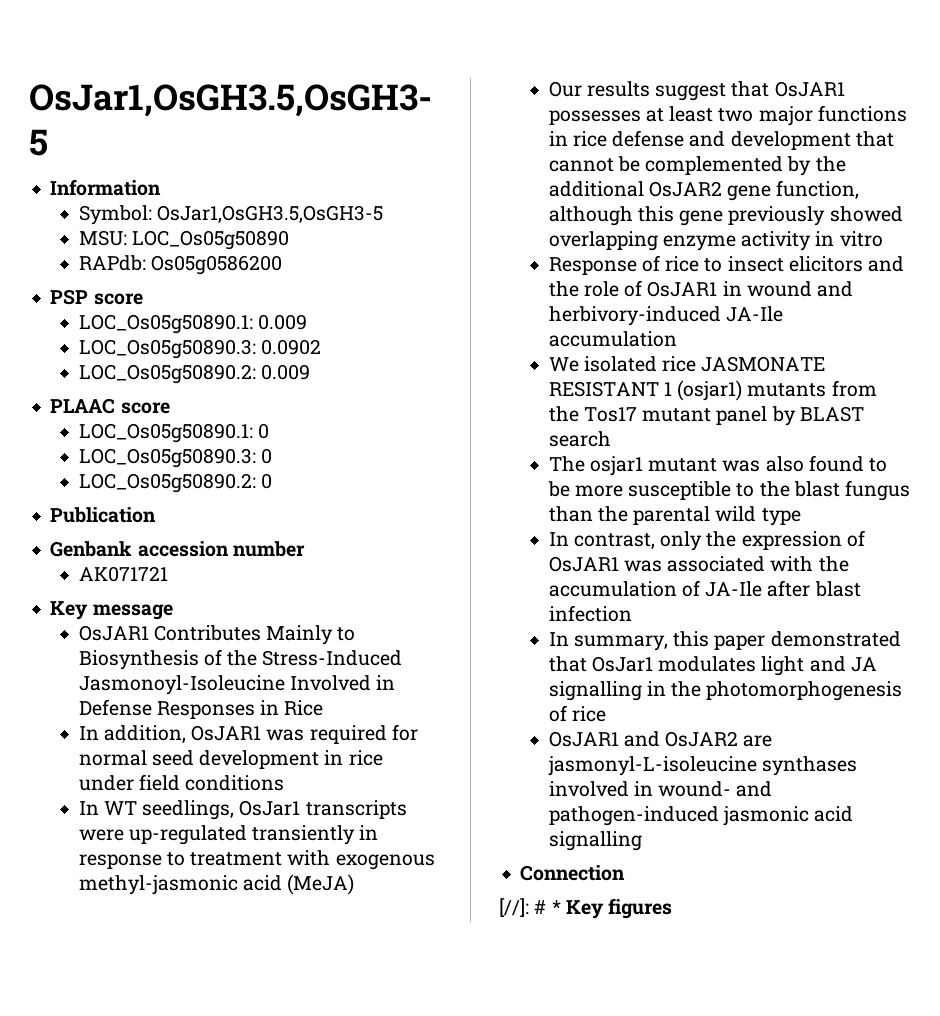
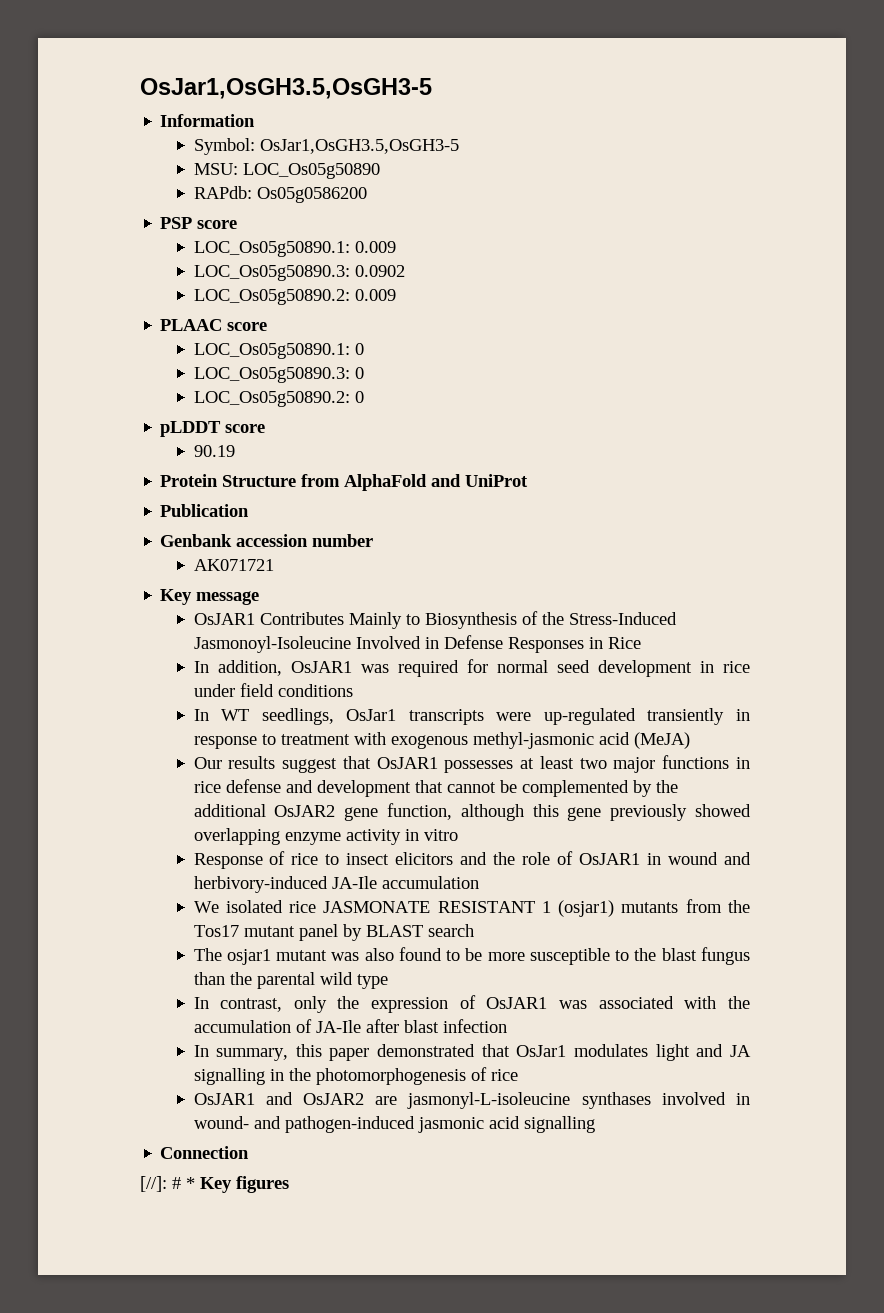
(272, 481) none -> [160,421,266,437] [193,445,235,457] [160,474,529,491] // pLDDT score // 90.19 // Protein Structure from AlphaFold and UniProt

